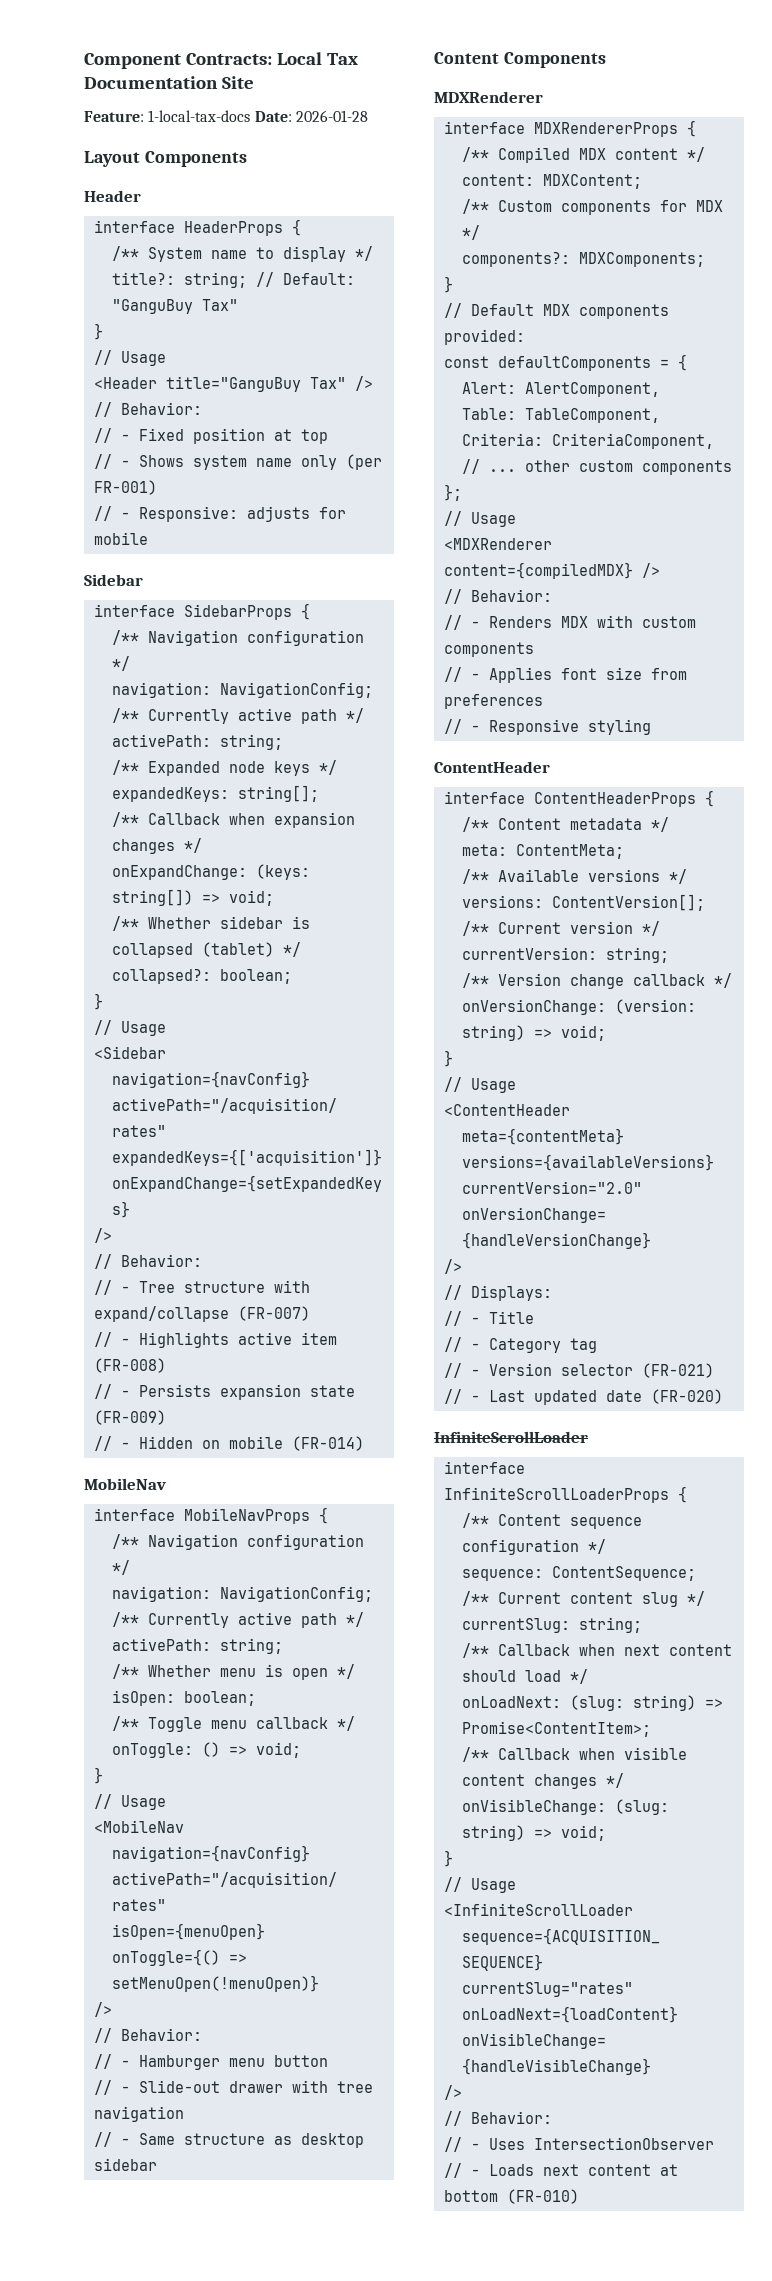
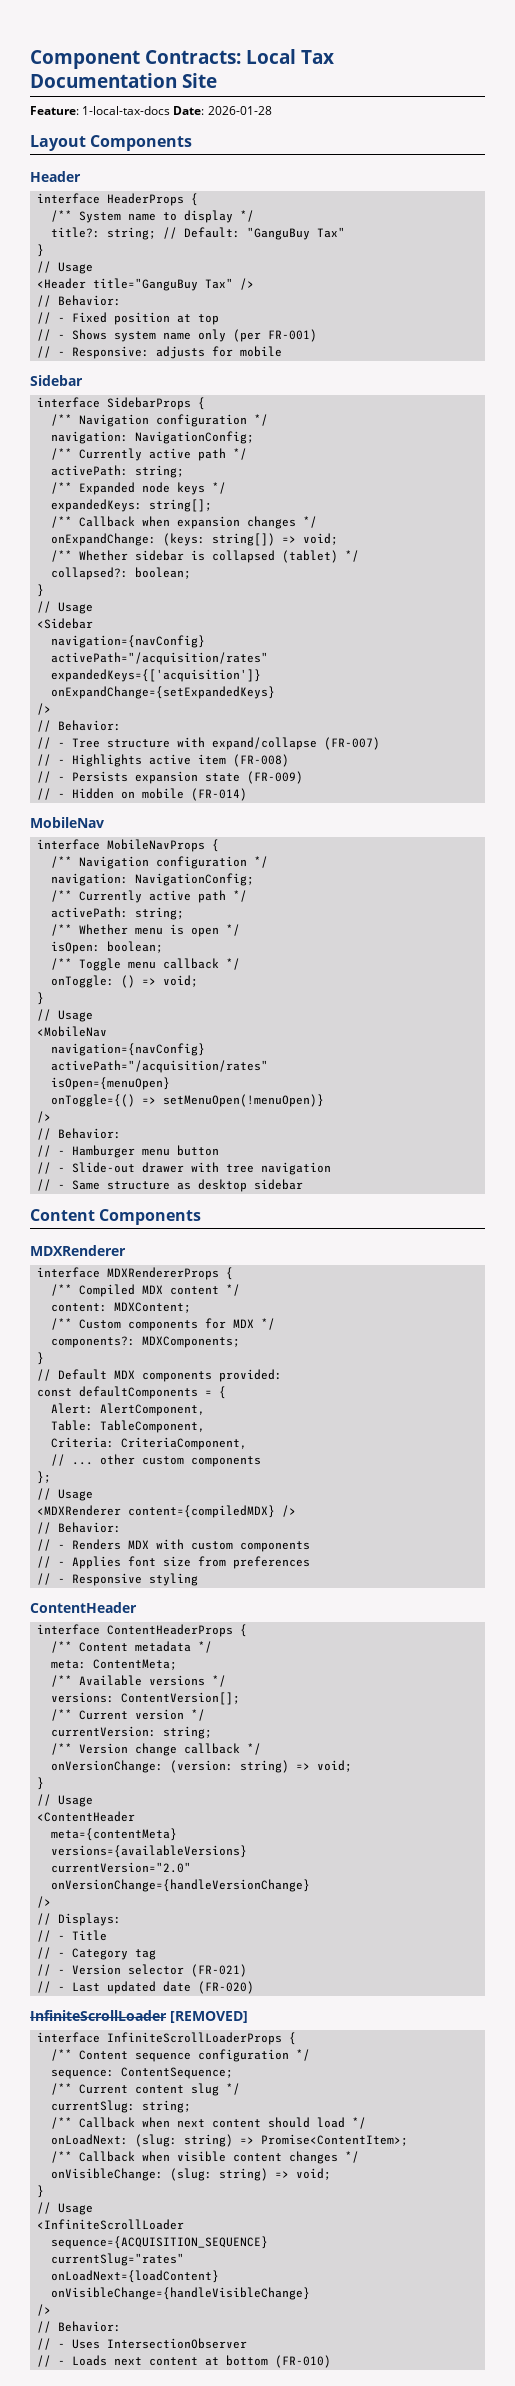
(588, 1437) none -> [170,2011,248,2023] [REMOVED]

